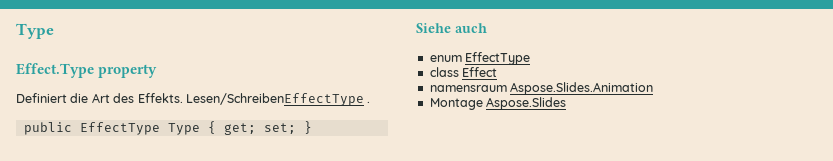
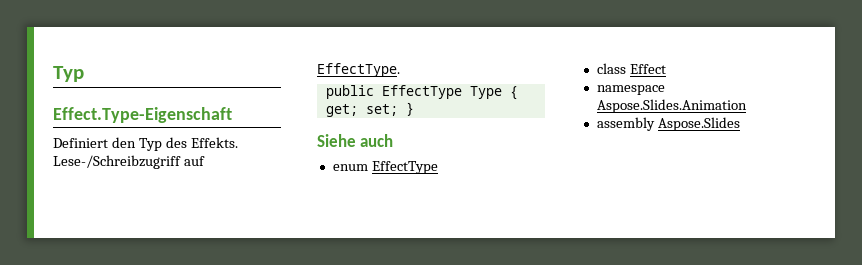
[16,23,54,39] [16,63,158,78] [16,93,371,106] Type // Effect.Type property // Definiert die Art des Effekts. Lesen/SchreibenEffectType . -> [53,66,84,82] [53,107,232,123] [53,137,238,151] [53,155,205,169] [317,63,400,77] Typ // Effect.Type-Eigenschaft // Definiert den Typ des Effekts. Lese-/Schreibzugriff auf EffectType.
[429,85,507,92] namensraum -> [596,85,665,95] namespace
[429,98,483,110] Montage -> [596,117,655,131] assembly

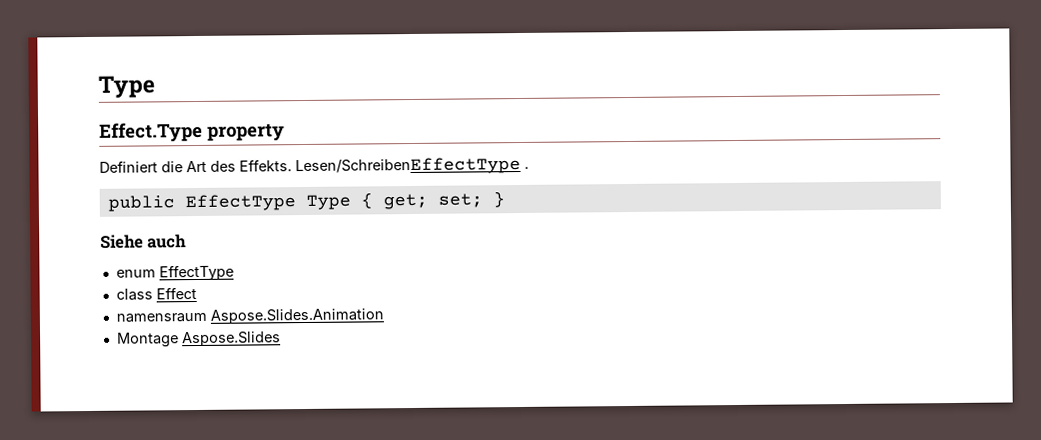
[53,66,84,82] [53,107,232,123] [53,137,238,151] [53,155,205,169] [317,63,400,77] Typ // Effect.Type-Eigenschaft // Definiert den Typ des Effekts. Lese-/Schreibzugriff auf EffectType. -> [98,75,155,98] [99,121,285,142] [99,156,529,176] Type // Effect.Type property // Definiert die Art des Effekts. Lesen/SchreibenEffectType .
[596,85,665,95] namespace -> [115,312,207,323] namensraum
[596,117,655,131] assembly -> [116,332,179,348] Montage

